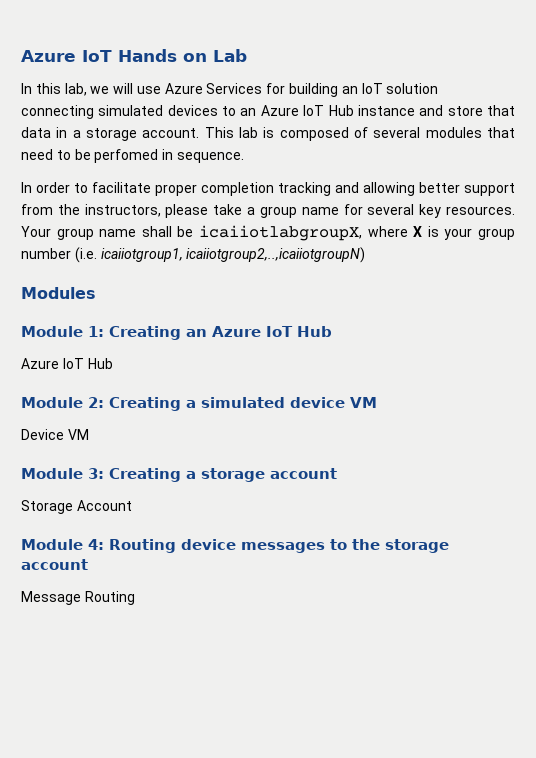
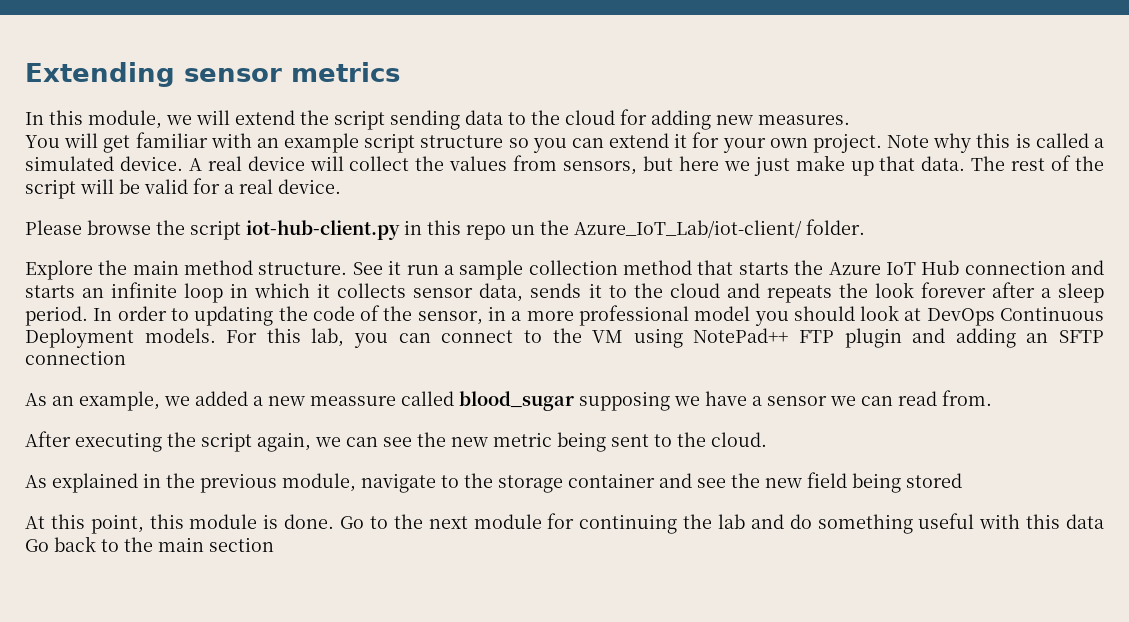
[21,49,247,62] Azure IoT Hands on Lab -> [25,62,400,87] Extending sensor metrics
[64,83,87,96] lab, -> [88,110,162,129] module,
[136,83,439,97] [21,105,516,119] [21,127,515,141] [21,149,244,163] [21,182,515,196] [21,204,515,218] [21,225,516,241] [21,247,366,263] [21,287,96,299] [21,326,332,340] [21,358,113,369] [21,397,377,411] [21,429,89,440] [21,468,337,482] [21,500,132,514] [21,539,449,553] [21,559,88,570] [21,591,135,605] use Azure Services for building an IoT solution connecting simulated devices to an Azure IoT Hub instance and store that data in a storage account. This lab is composed of several modules that need to be perfomed in sequence. // In order to facilitate proper completion tracking and allowing better support from the instructors, please take a group name for several key resources. Your group name shall be icaiiotlabgroupX, where X is your group number (i.e. icaiiotgroup1, icaiiotgroup2,..,icaiiotgroupN) // Modules // Module 1: Creating an Azure IoT Hub // Azure IoT Hub // Module 2: Creating a simulated device VM // Device VM // Module 3: Creating a storage account // Storage Account // Module 4: Routing device messages to the storage account // Message Routing -> [235,109,850,130] [25,132,1104,153] [25,155,1104,176] [25,178,341,199] [25,219,865,240] [25,260,1104,280] [25,282,1104,303] [25,305,1104,326] [25,328,1104,348] [25,350,126,365] [25,390,992,411] [25,431,767,452] [25,472,962,493] [25,513,1104,534] [25,536,274,552] extend the script sending data to the cloud for adding new measures. // You will get familiar with an example script structure so you can extend it for your own project. Note why this is called a simulated device. A real device will collect the values from sensors, but here we just make up that data. The rest of the script will be valid for a real device. // Please browse the script iot-hub-client.py in this repo un the Azure_IoT_Lab/iot-client/ folder. // Explore the main method structure. See it run a sample collection method that starts the Azure IoT Hub connection and starts an infinite loop in which it collects sensor data, sends it to the cloud and repeats the look forever after a sleep period. In order to updating the code of the sensor, in a more professional model you should look at DevOps Continuous Deployment models. For this lab, you can connect to the VM using NotePad++ FTP plugin and adding an SFTP connection // As an example, we added a new meassure called blood_sugar supposing we have a sensor we can read from. // After executing the script again, we can see the new metric being sent to the cloud. // As explained in the previous module, navigate to the storage container and see the new field being stored // At this point, this module is done. Go to the next module for continuing the lab and do something useful with this data Go back to the main section

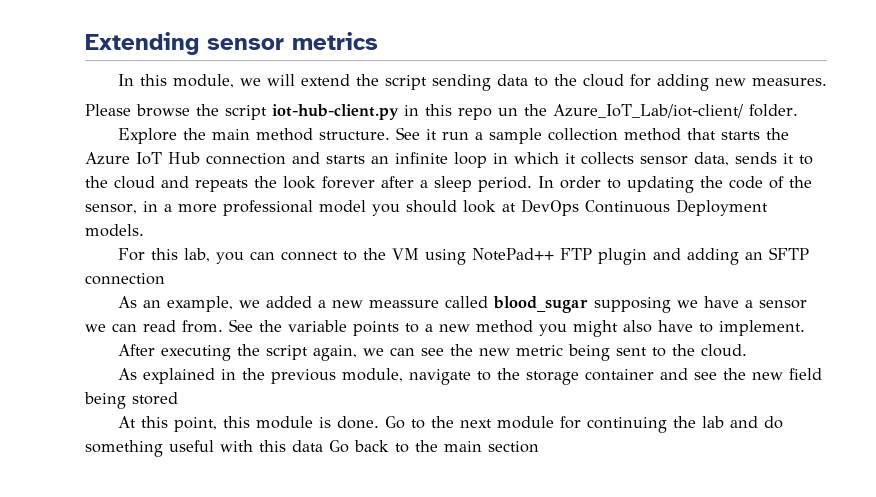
[25,132,1104,153] [25,155,1104,176] [25,178,341,199] // You will get familiar with an example script structure so you can extend it for your own project. Note why this is called a simulated device. A real device will collect the values from sensors, but here we just make up that data. The rest of the script will be valid for a real device. -> (827, 82) none
(216, 335) none -> (144, 230) //
(992, 398) none -> [229,319,805,337] See the variable points to a new method you might also have to implement.

